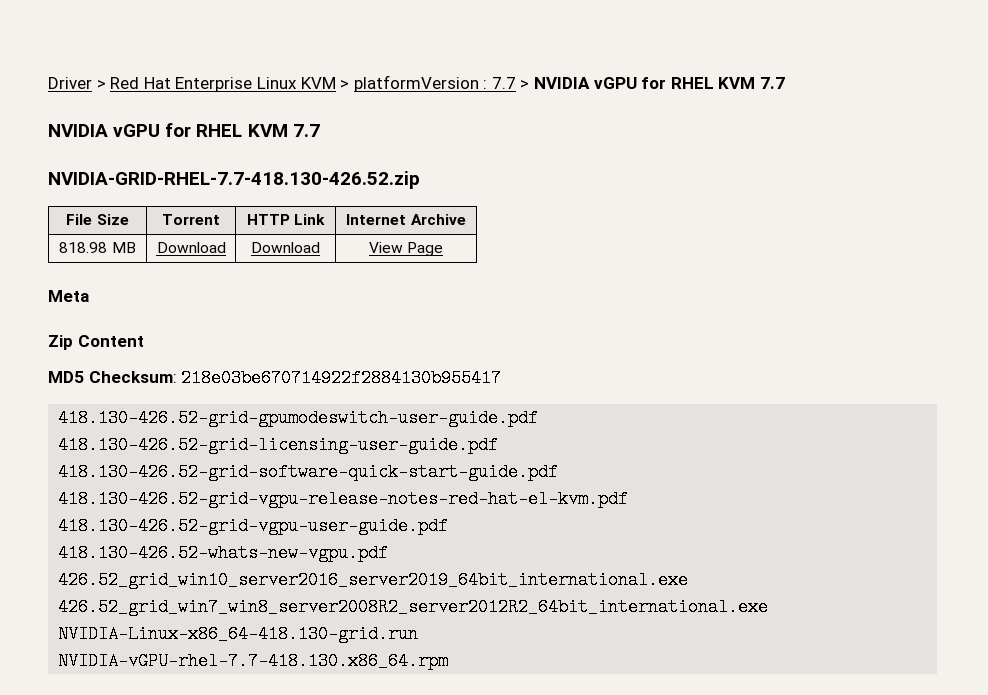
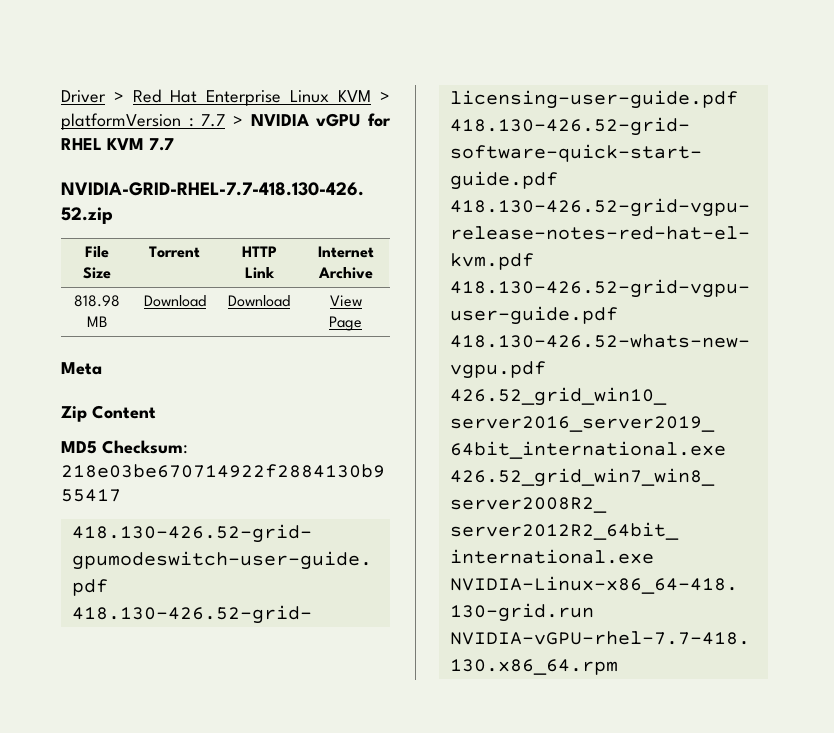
[48,123,320,137] // NVIDIA vGPU for RHEL KVM 7.7 -> (174, 144) none

